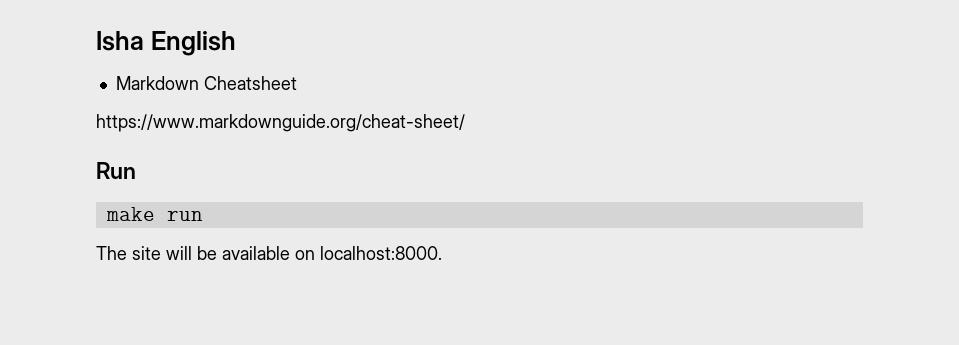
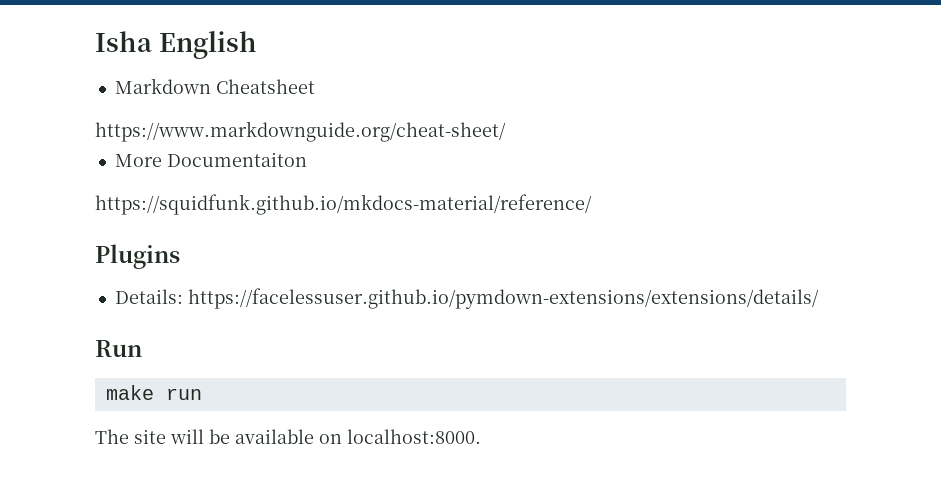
(465, 123) none -> [114,152,307,167] [95,194,592,215] [95,244,180,269] [114,288,819,309] // More Documentaiton // https://squidfunk.github.io/mkdocs-material/reference/ // Plugins // Details: https://facelessuser.github.io/pymdown-extensions/extensions/details/

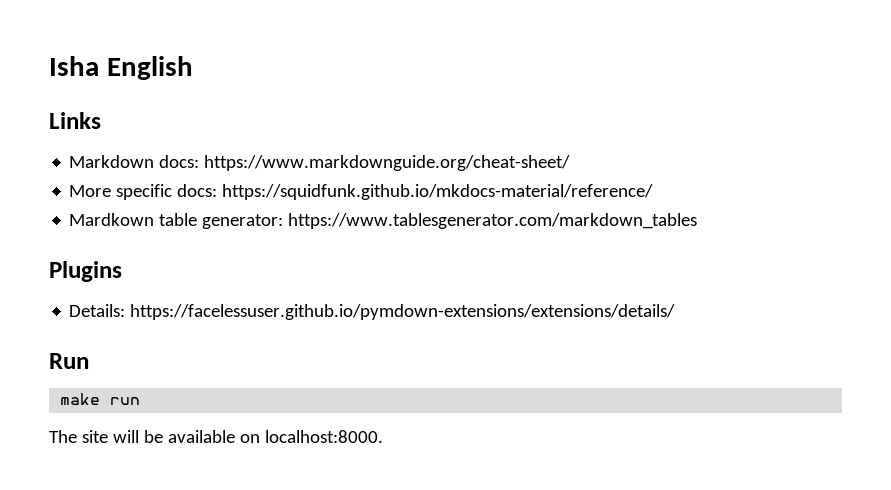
(257, 45) none -> [49,112,101,129] // Links
[215,79,315,94] Cheatsheet // -> [159,155,200,168] docs:
[166,152,307,167] [95,194,592,215] Documentaiton // https://squidfunk.github.io/mkdocs-material/reference/ -> [116,184,654,200] [69,213,698,229] specific docs: https://squidfunk.github.io/mkdocs-material/reference/ // Mardkown table generator: https://www.tablesgenerator.com/markdown_tables

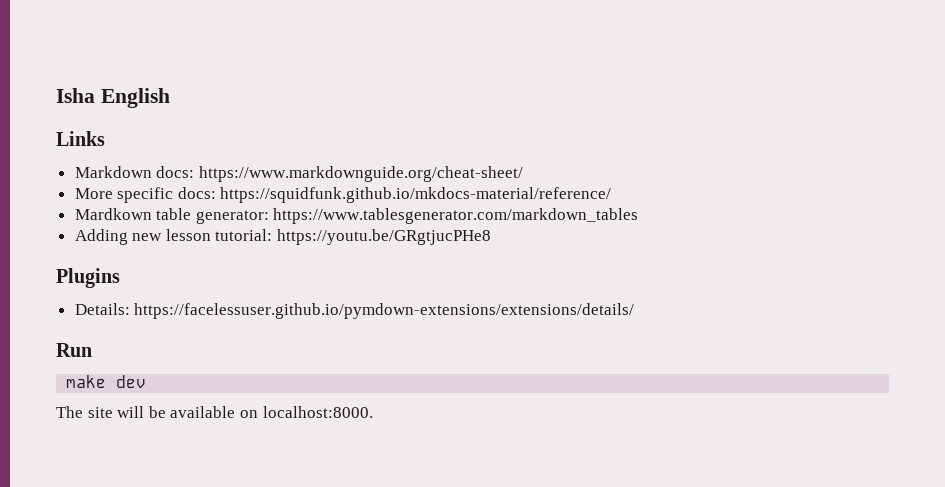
(698, 221) none -> [74,229,492,245] // Adding new lesson tutorial: https://youtu.be/GRgtjucPHe8
[110,397,141,405] run -> [116,375,147,388] dev

